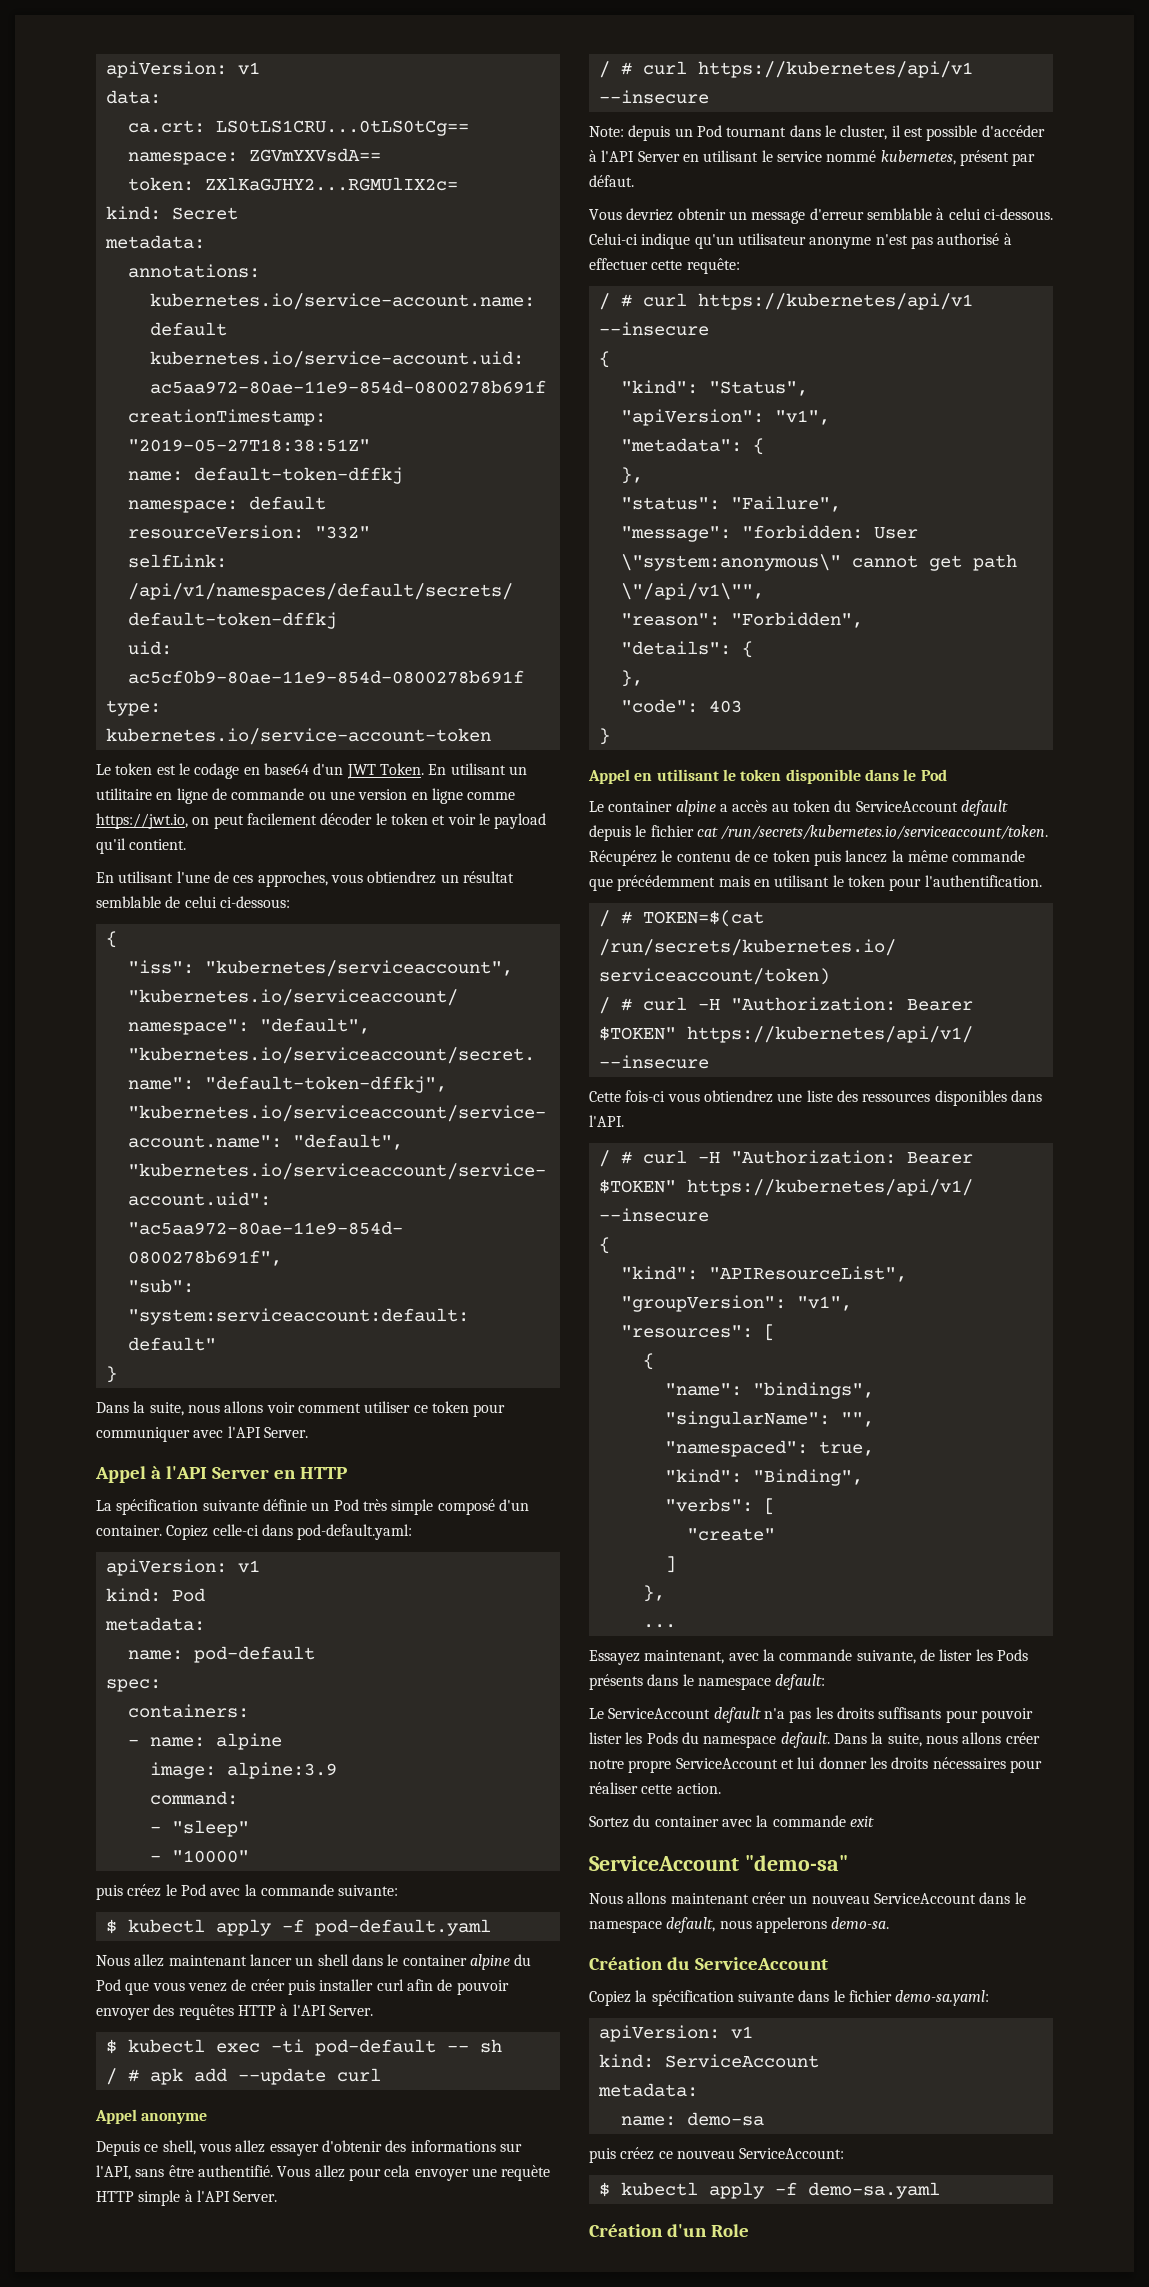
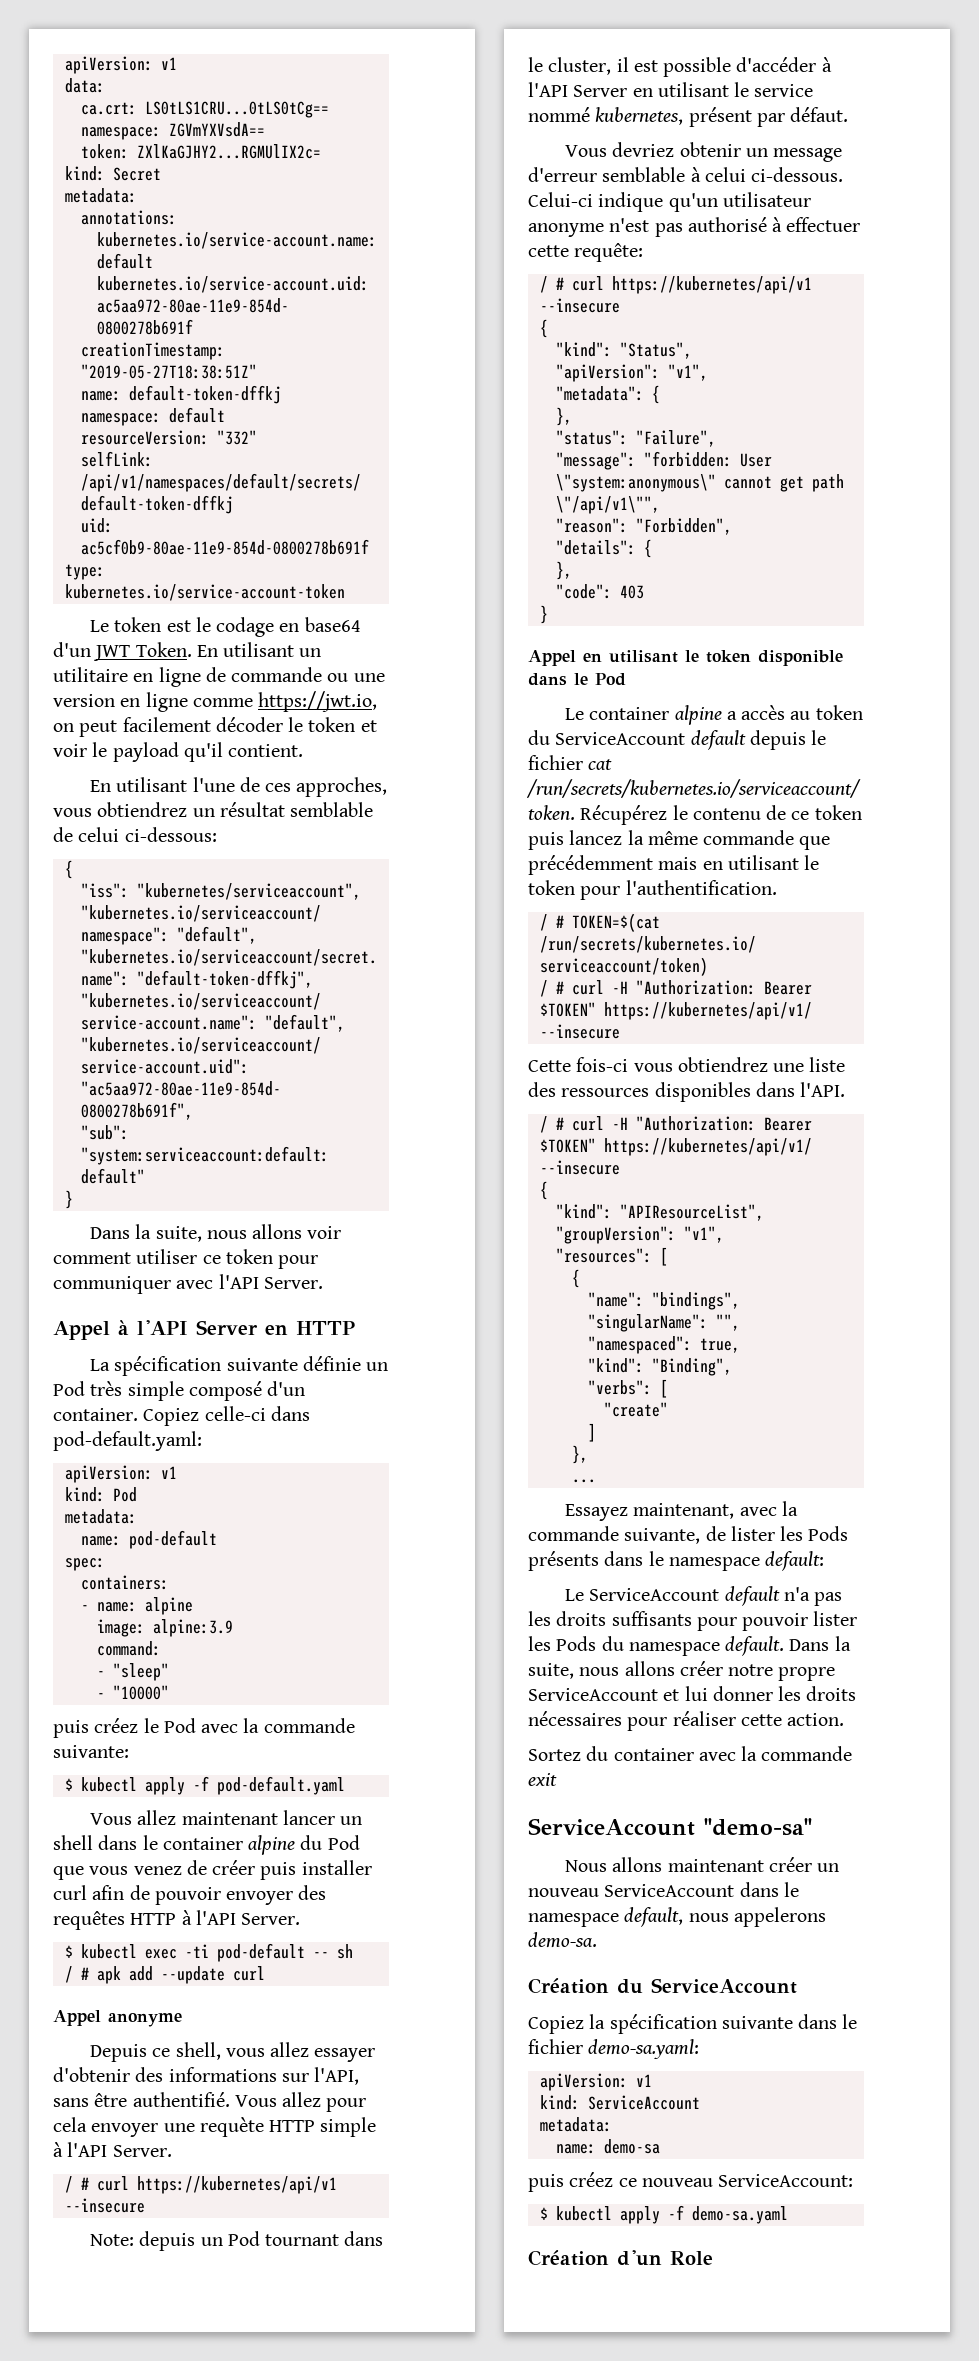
[96,1955,130,1966] Nous -> [89,1813,132,1825] Vous

